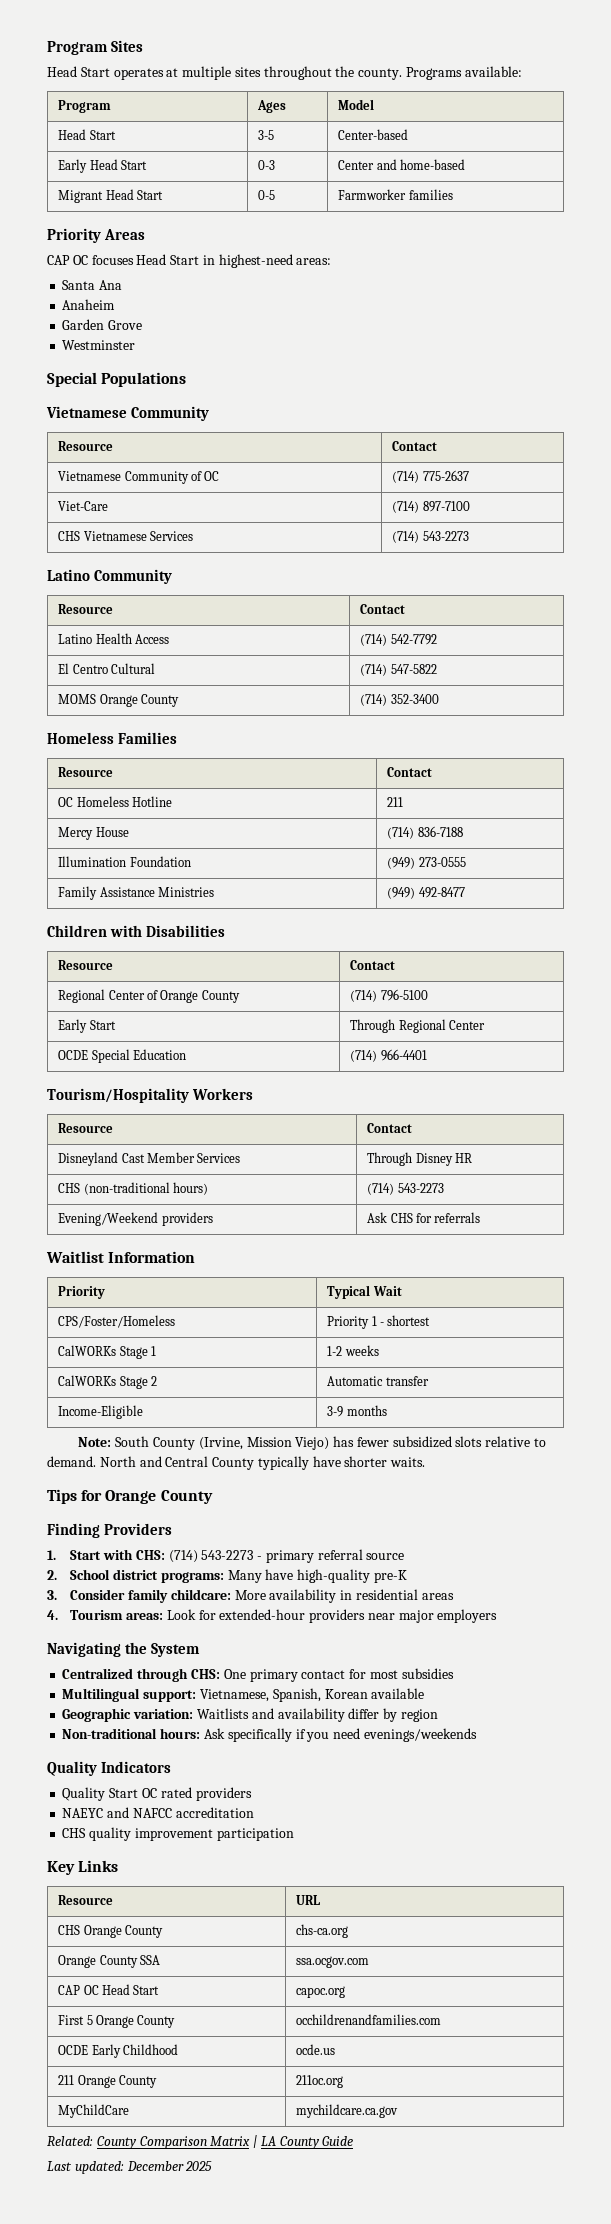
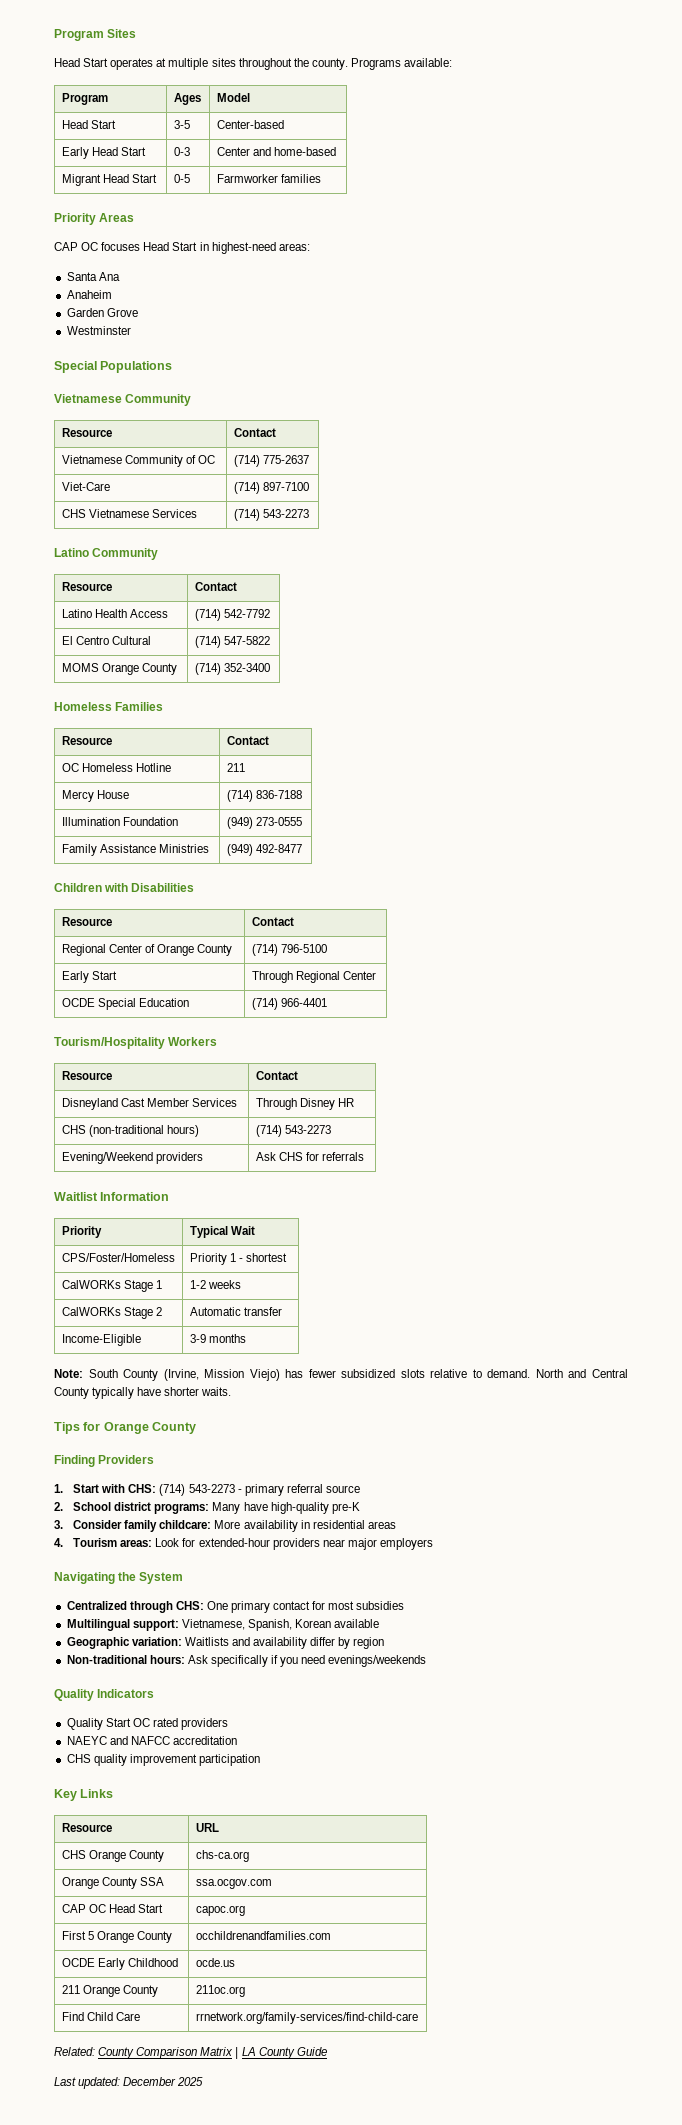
[58,2104,130,2118] [296,2104,399,2118] MyChildCare | mychildcare.ca.gov -> [61,2012,140,2021] [195,2012,418,2024] Find Child Care | rrnetwork.org/family-services/find-child-care

